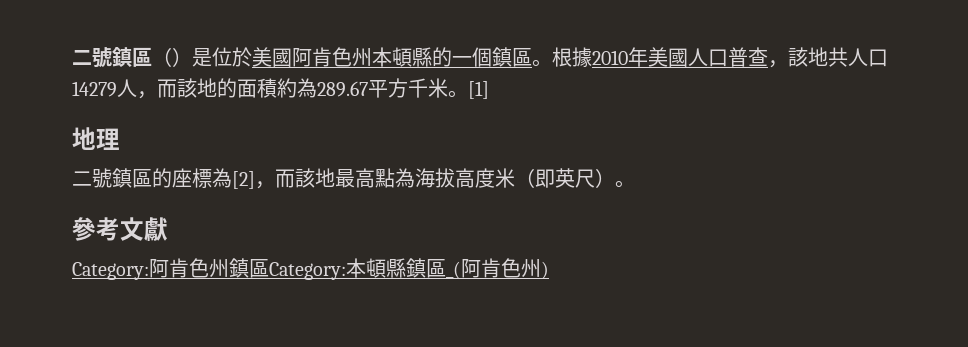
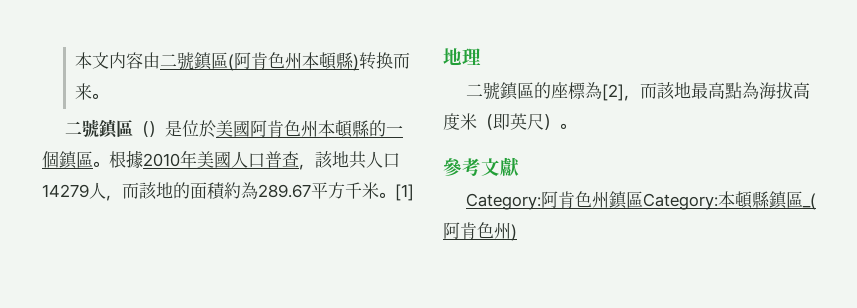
(72, 57) none -> [74,52,410,71] [74,83,108,100] 本文内容由二號鎮區(阿肯色州本頓縣)转换而来。 //

